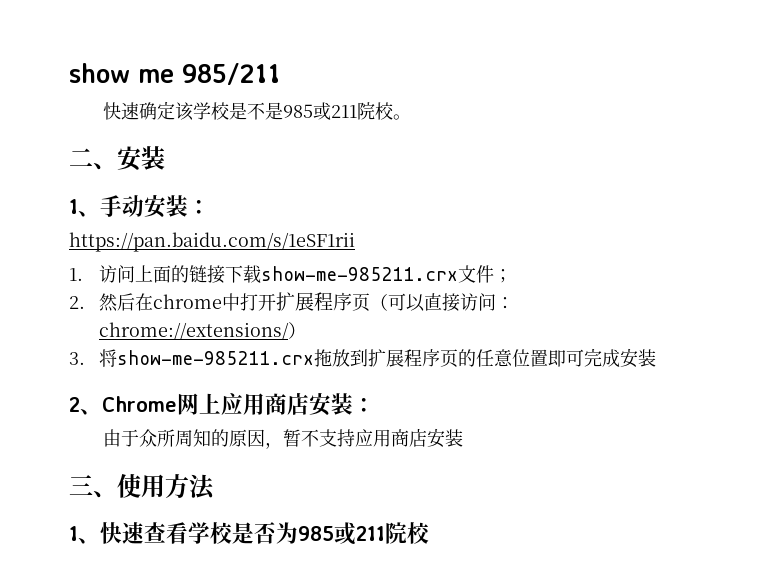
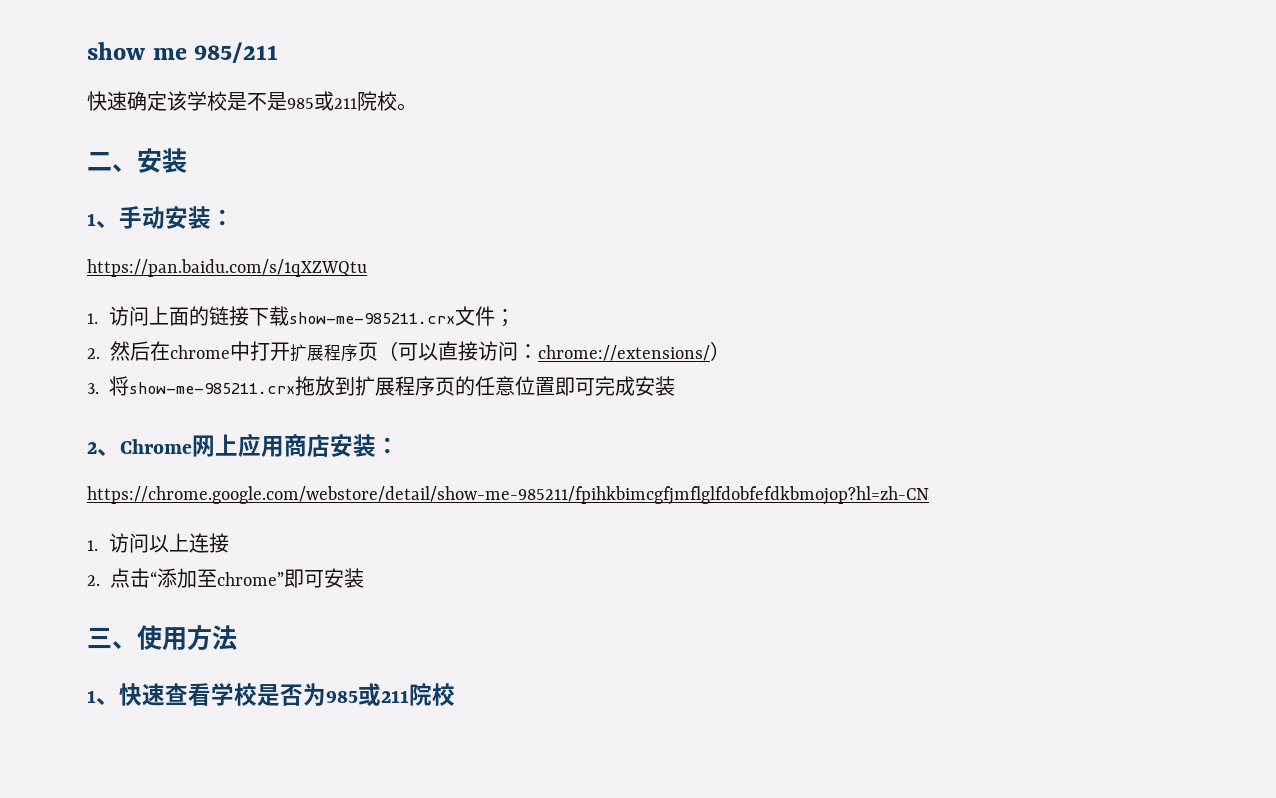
[69,232,355,252] https://pan.baidu.com/s/1eSF1rii -> [87,259,367,277] https://pan.baidu.com/s/1qXZWQtu
[103,428,428,449] 由于众所周知的原因，暂不支持应用商店 -> [87,486,929,505] [87,533,230,553] [87,568,324,588] https://chrome.google.com/webstore/detail/show-me-985211/fpihkbimcgfjmflglfdobfefdkbmojop?hl=zh-CN // 1.访问以上连接 // 2.点击“添加至chrome”即可

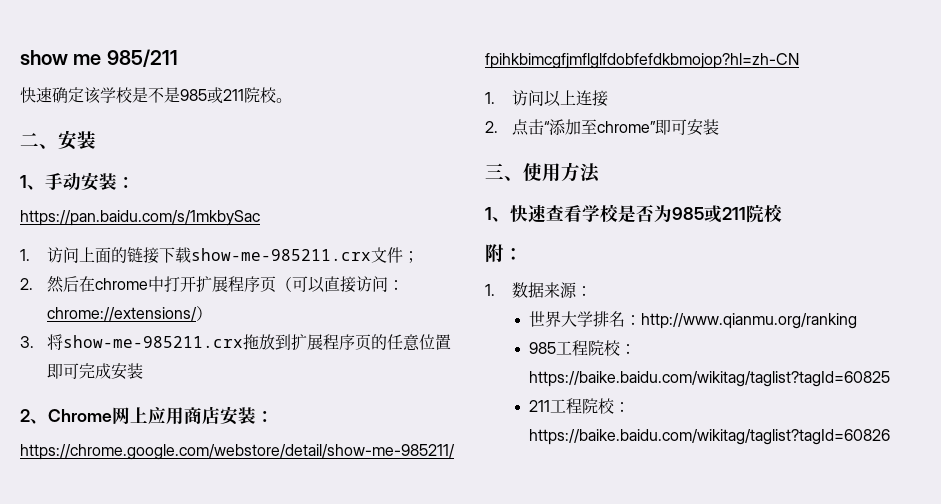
[87,259,367,277] https://pan.baidu.com/s/1qXZWQtu -> [20,210,260,226] https://pan.baidu.com/s/1mkbySac
(455, 694) none -> [485,244,523,263] [485,282,592,298] [529,311,858,329] [529,340,637,356] [529,371,891,387] [529,398,631,414] [529,429,891,445] // 附： // 1.数据来源： // 世界大学排名：http://www.qianmu.org/ranking // 985工程院校：https://baike.baidu.com/wikitag/taglist?tagId=60825 // 211工程院校：https://baike.baidu.com/wikitag/taglist?tagId=60826

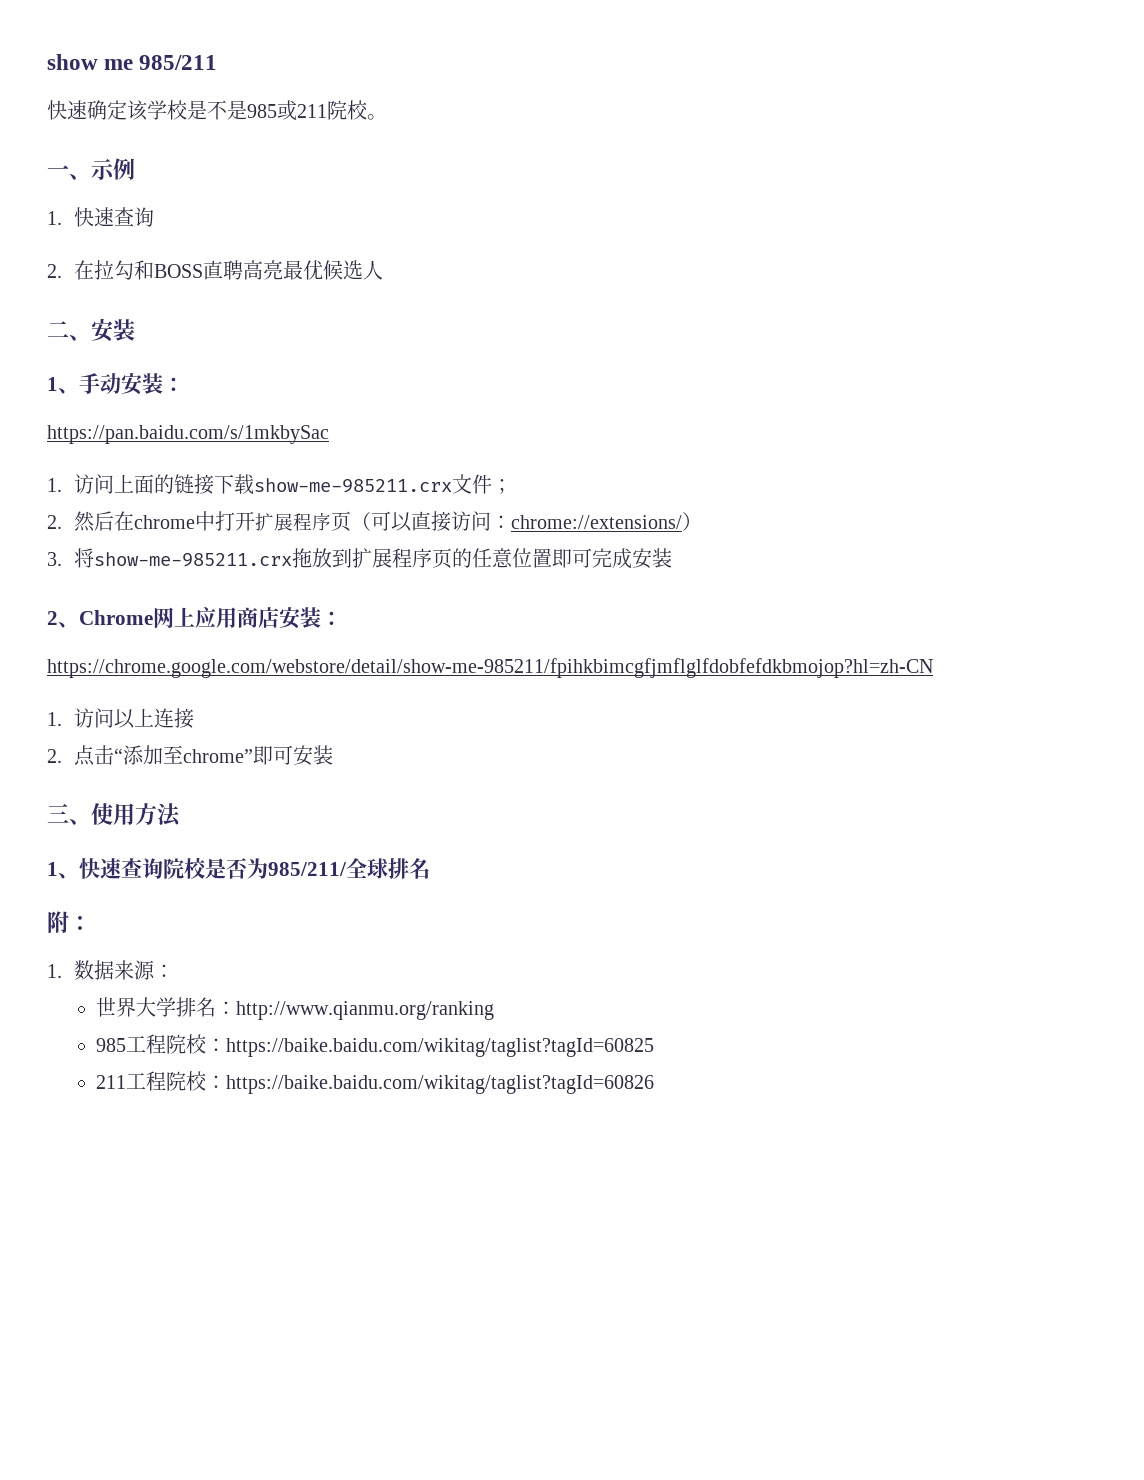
(292, 100) none -> [47,158,135,180] [47,207,155,227] [47,260,384,280] // 一、示例 // 1.快速查询 // 2.在拉勾和BOSS直聘高亮最优候选人
[564,205,600,222] 看学 -> [142,858,184,879] 询院
[672,204,783,223] 985或211院校 -> [268,858,430,879] 985/211/全球排名

